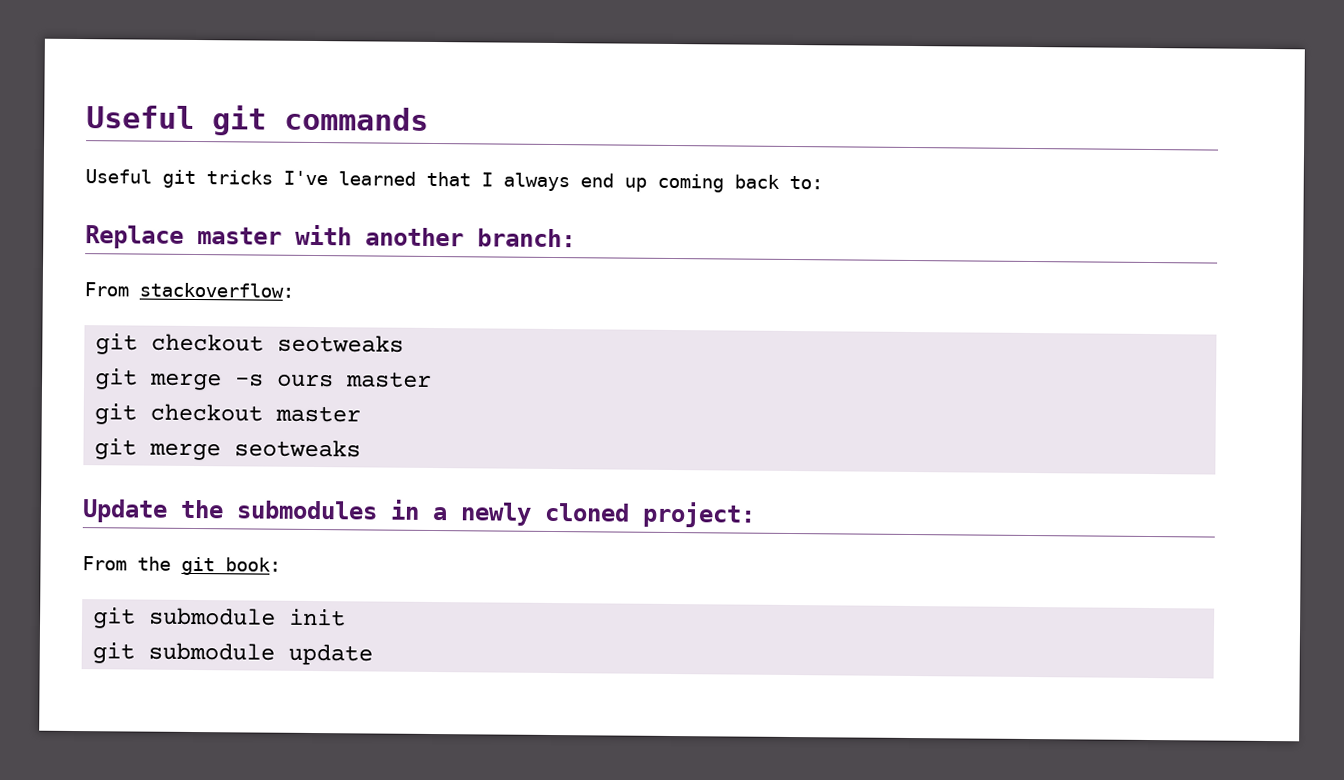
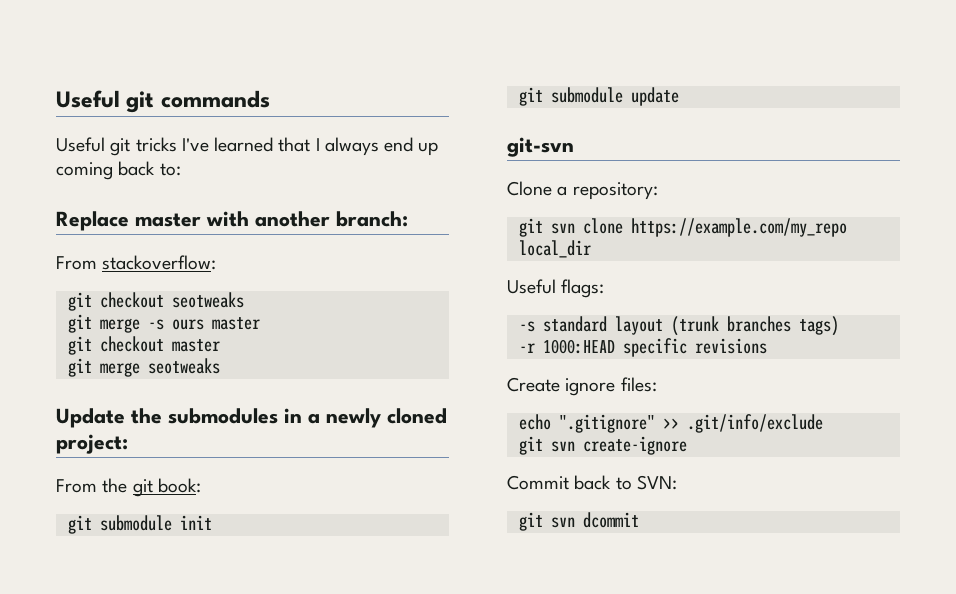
(374, 654) none -> [507,137,574,157] [507,181,658,200] [518,218,847,237] [518,240,591,258] [507,279,605,298] [518,316,839,336] [518,338,767,357] [507,377,657,396] [518,414,823,433] [518,436,687,455] [507,475,677,490] [518,512,639,531] // git-svn // Clone a repository: // git svn clone https://example.com/my_repo local_dir // Useful flags: // -s standard layout (trunk branches tags) // -r 1000:HEAD specific revisions // Create ignore files: // echo ".gitignore" >> .git/info/exclude // git svn create-ignore // Commit back to SVN: // git svn dcommit

